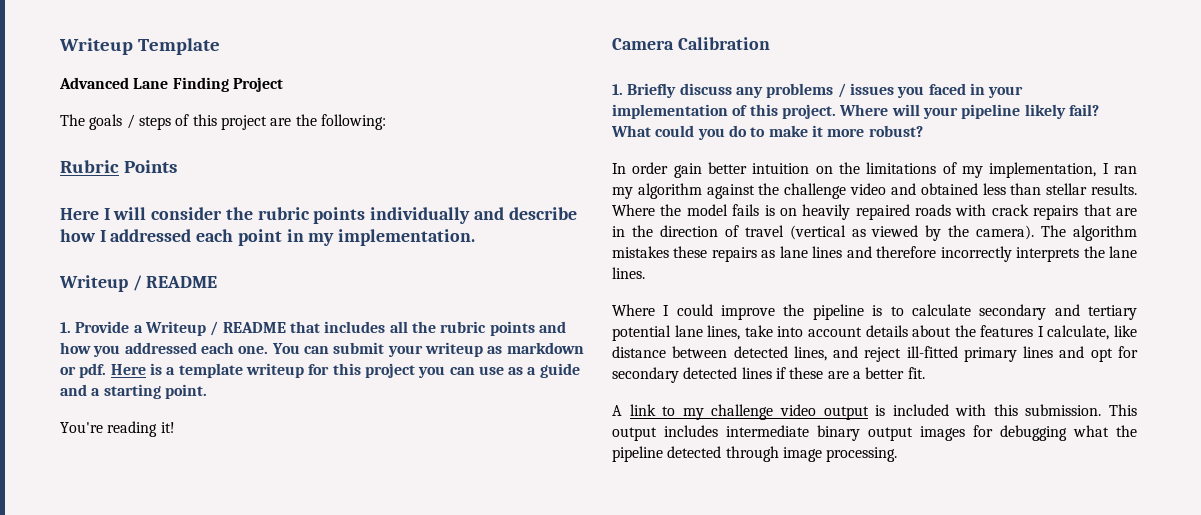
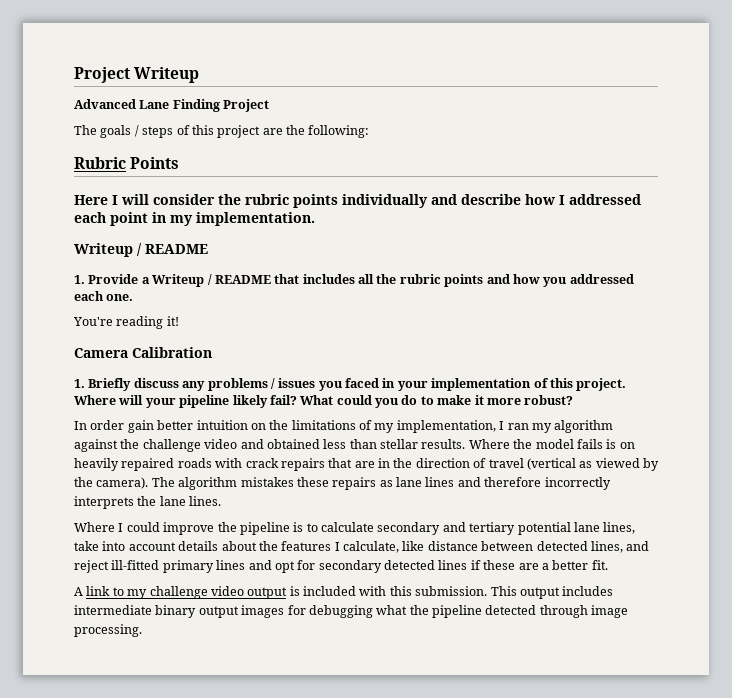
[59,38,220,55] Writeup Template -> [74,67,200,83] Project Writeup
[271,342,584,357] [60,363,580,378] [60,384,207,399] You can submit your writeup as markdown or pdf. Here is a template writeup for this project you can use as a guide and a starting point. -> (134, 297) none

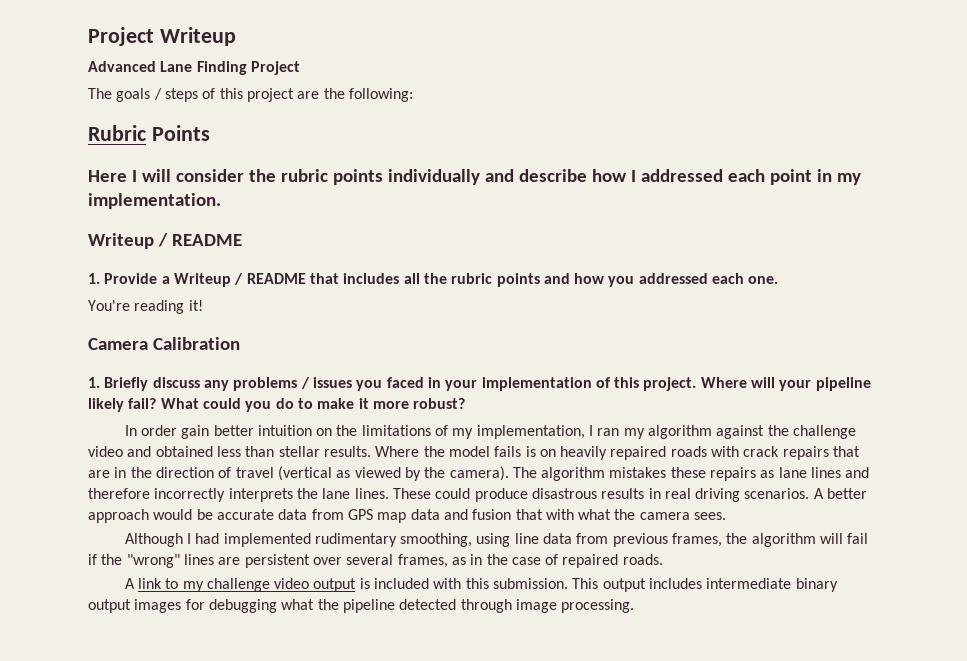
[74,522,636,535] [74,541,650,553] [74,560,608,573] // Where I could improve the pipeline is to calculate secondary and tertiary potential lane lines, take into account details about the features I calculate, like distance between detected lines, and reject ill-fitted primary lines and opt for secondary detected lines if these are a better fit. -> [392,488,868,502] [88,509,727,523] [124,533,869,547] [88,554,663,568] These could produce disastrous results in real driving scenarios. A better approach would be accurate data from GPS map data and fusion that with what the camera sees. // Although I had implemented rudimentary smoothing, using line data from previous frames, the algorithm will fail if the "wrong" lines are persistent over several frames, as in the case of repaired roads.

